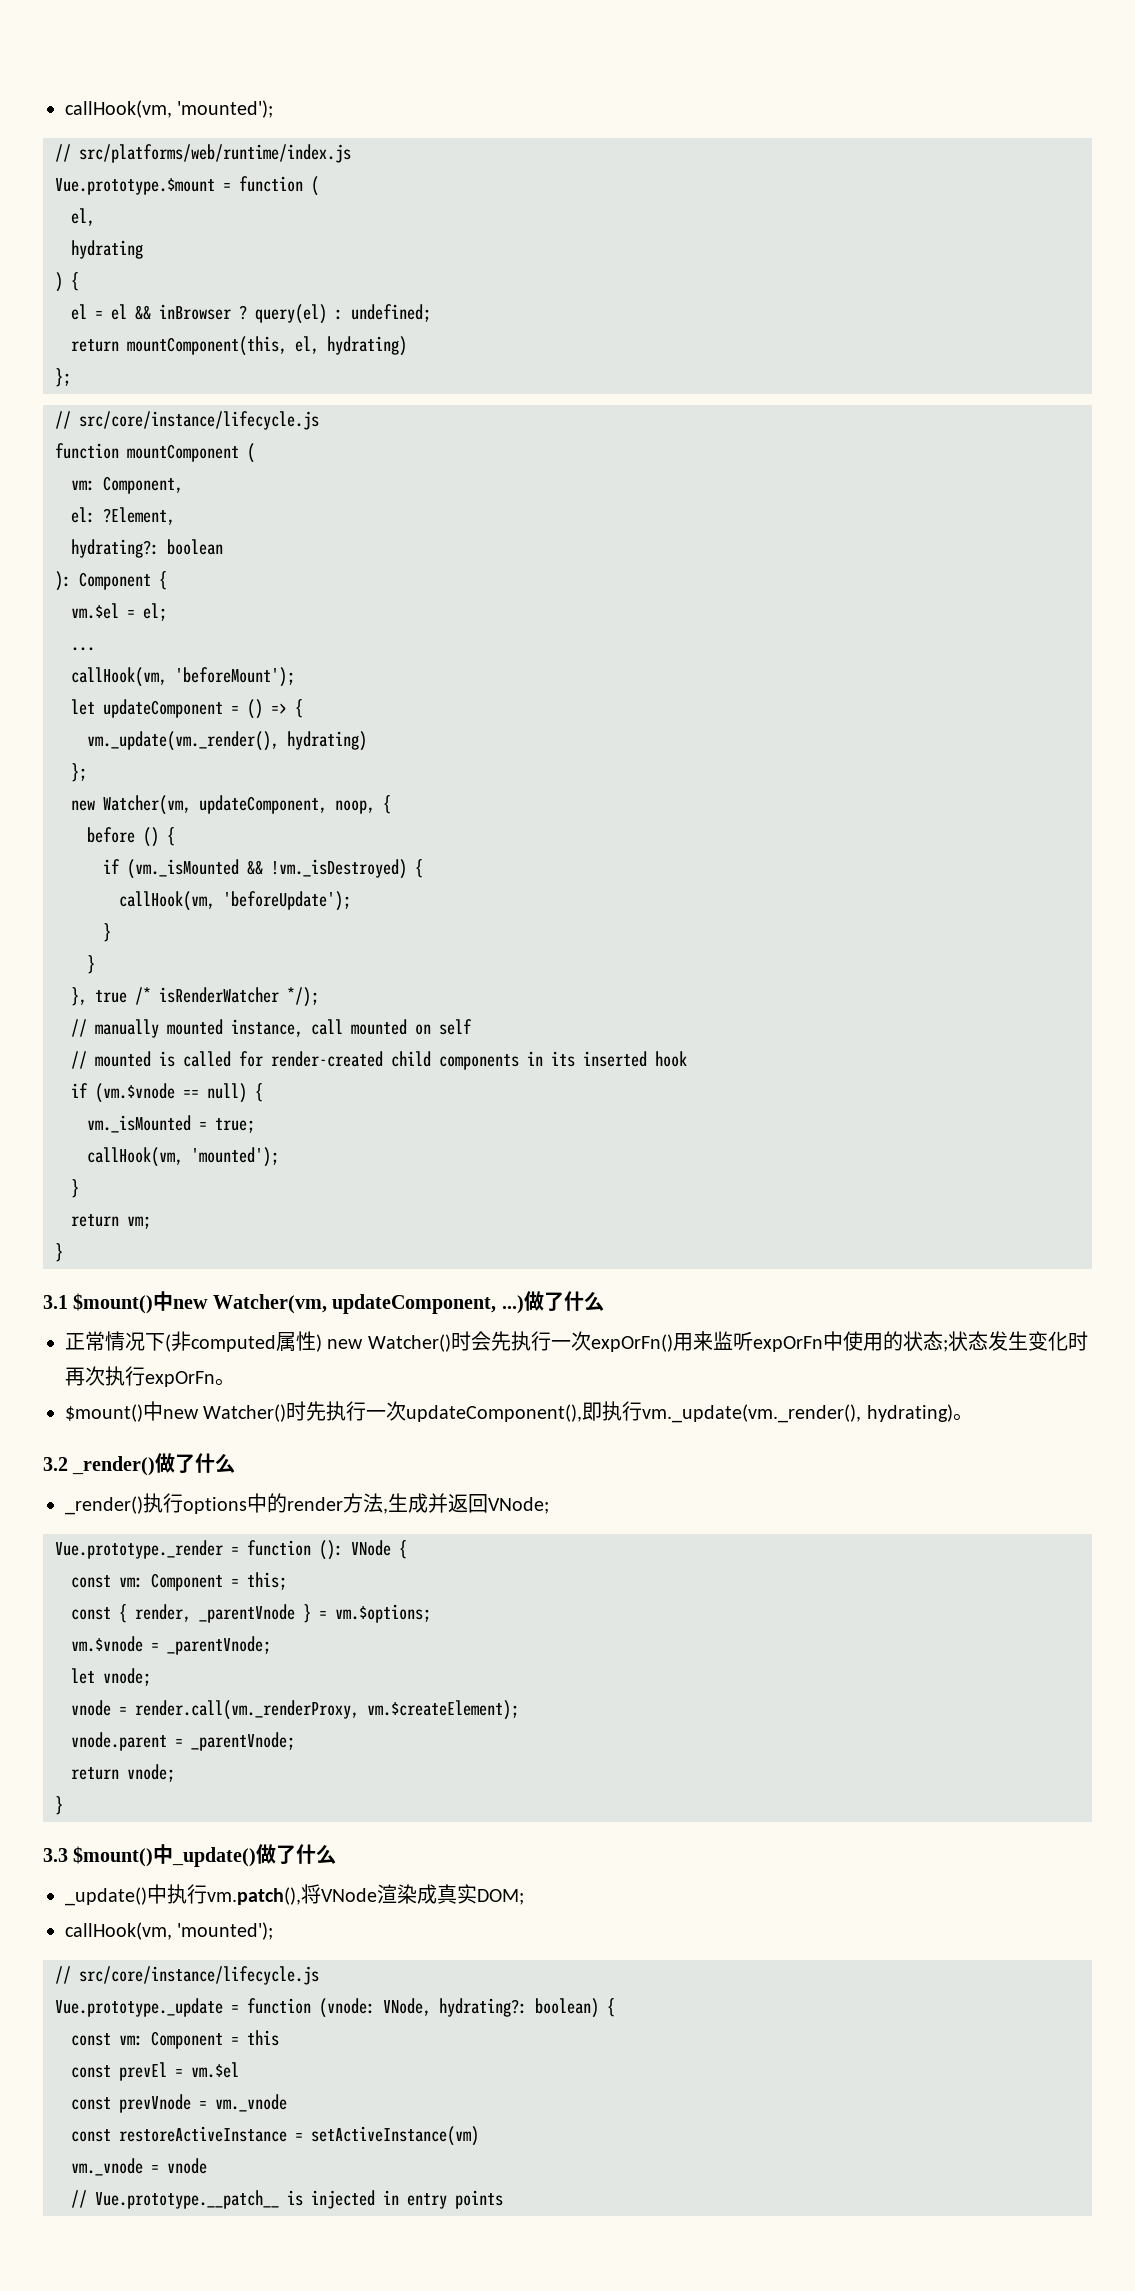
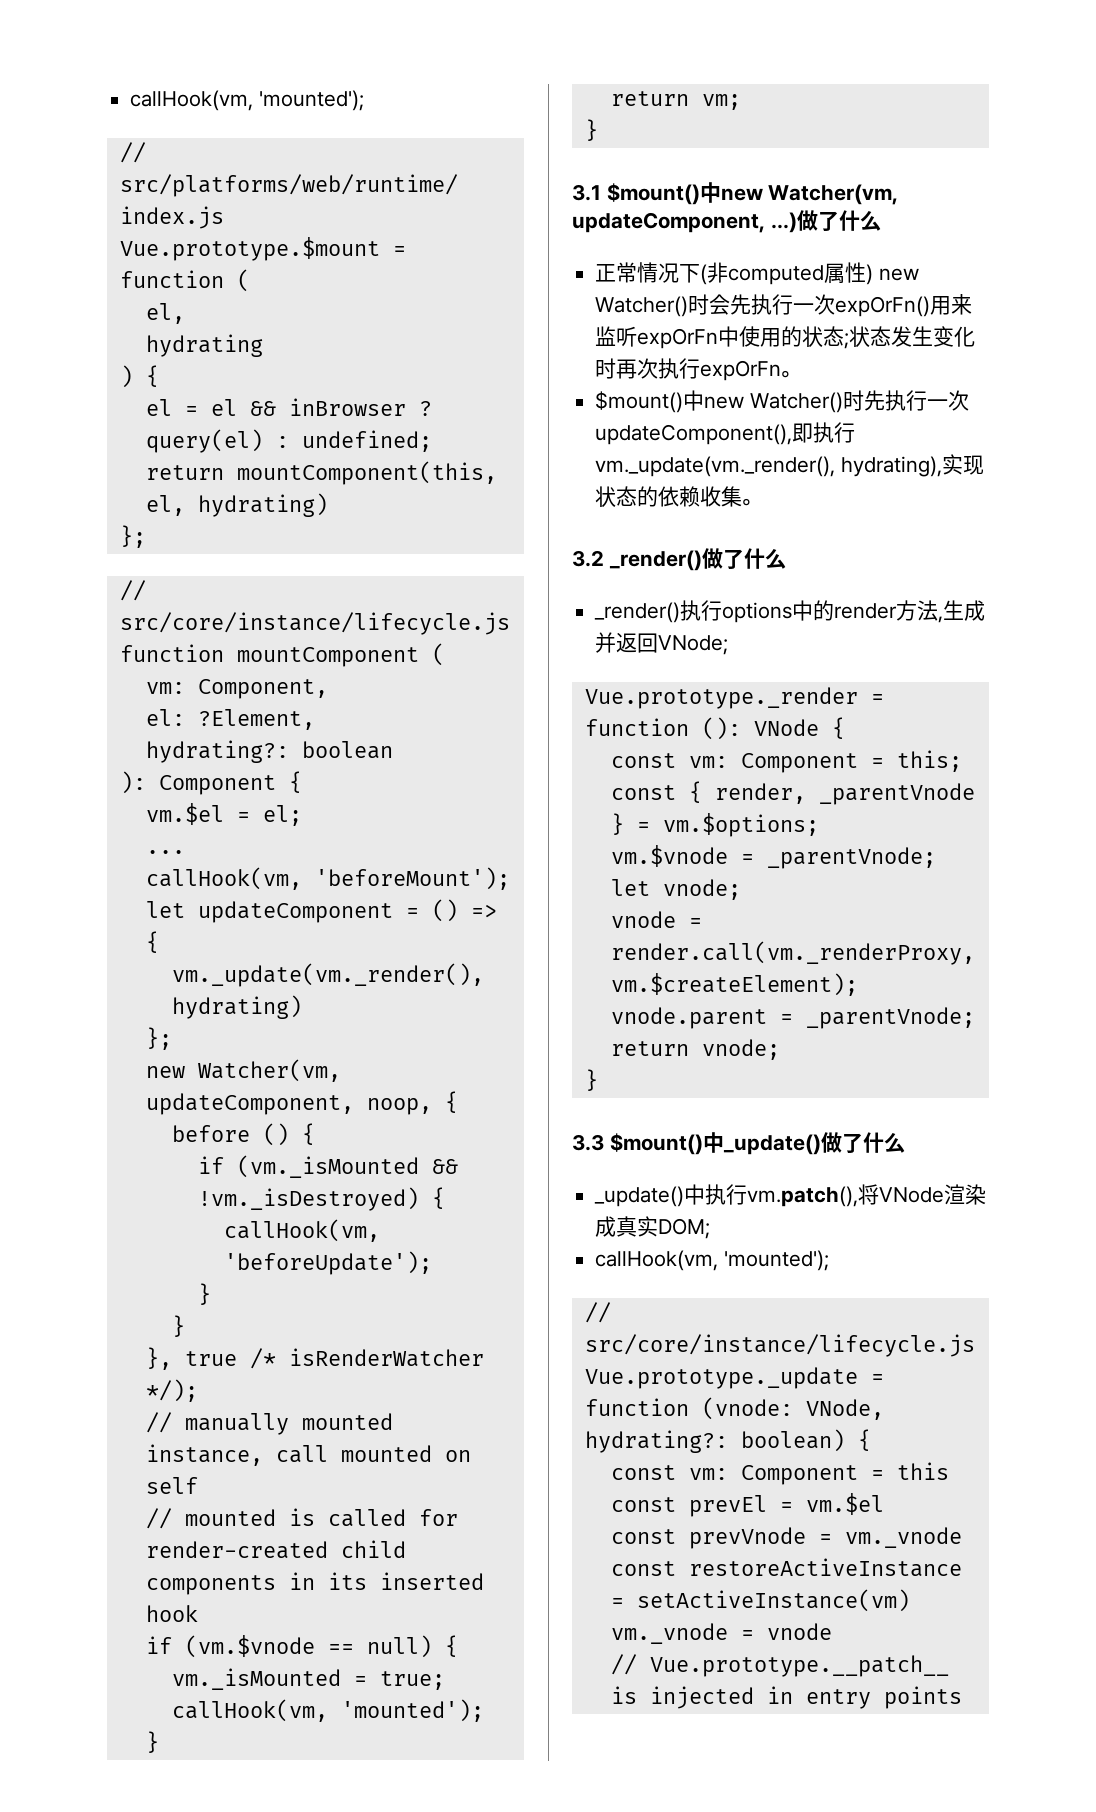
[866,1404,953,1422] hydrating) -> [840,454,984,477] [595,486,743,507] hydrating),实现状态的依赖收集

